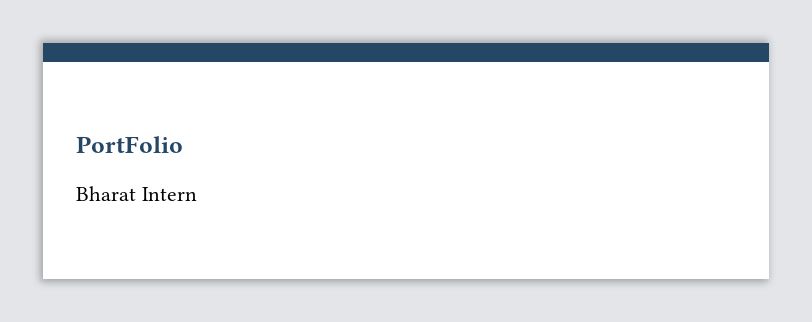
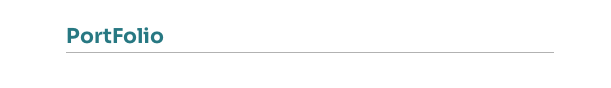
[76,186,197,201] // Bharat Intern -> (164, 35) none

